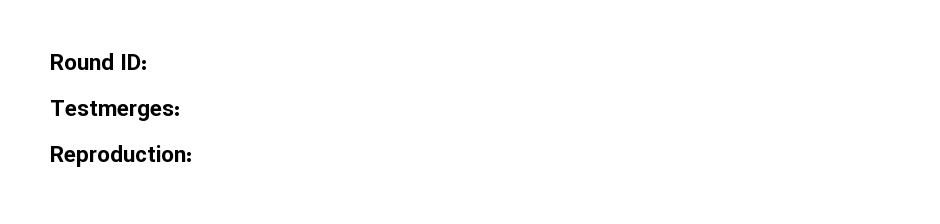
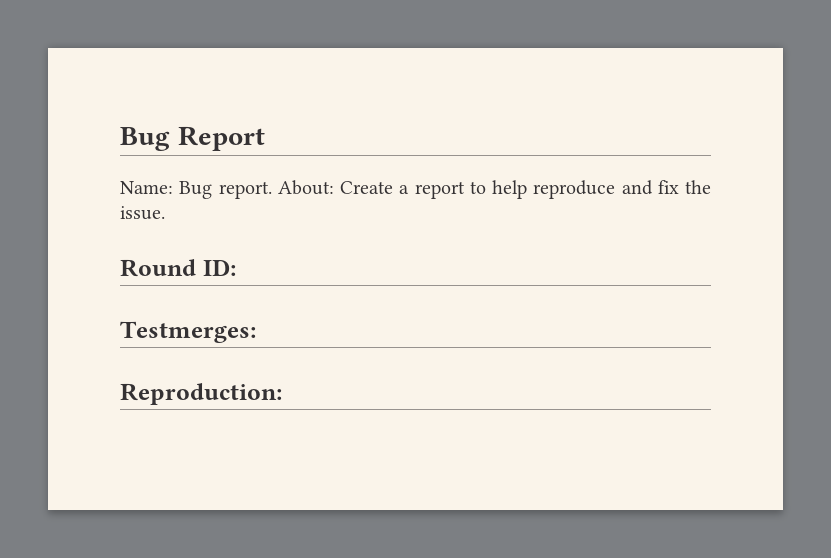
(50, 61) none -> [120,126,265,151] [120,180,711,199] [120,206,165,220] Bug Report // Name: Bug report. About: Create a report to help reproduce and fix the issue. //

